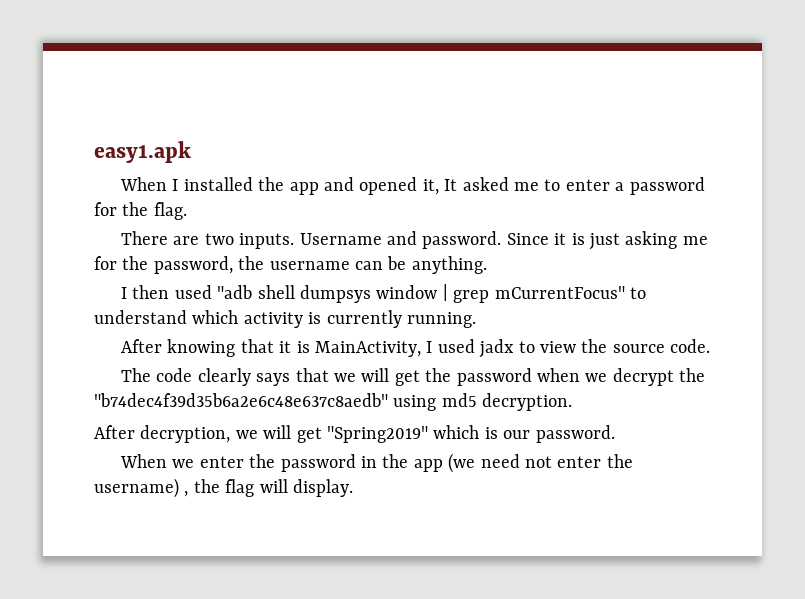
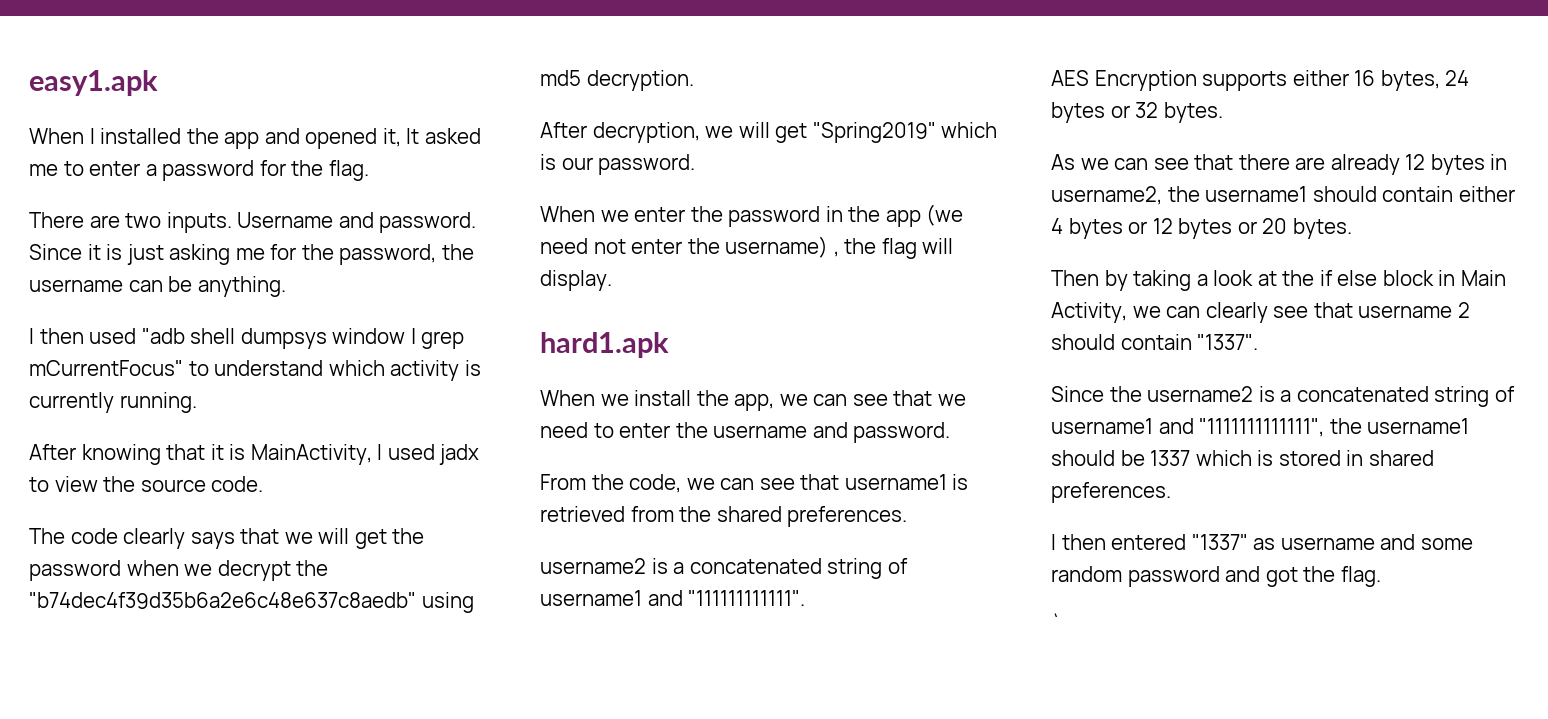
(353, 488) none -> [540,332,669,358] [540,390,966,411] [540,422,951,443] [540,474,969,493] [540,506,908,527] [540,558,908,579] [540,590,806,606] [1051,70,1470,91] [1051,102,1223,123] [1051,154,1508,175] [1051,186,1515,205] [1051,218,1352,239] [1051,270,1506,291] [1051,302,1470,323] [1051,334,1259,350] [1051,386,1515,407] [1051,418,1470,437] [1051,450,1434,466] [1051,482,1171,503] [1051,534,1473,550] [1051,566,1381,587] [1051,613,1061,634] // hard1.apk // When we install the app, we can see that we need to enter the username and password. // From the code, we can see that username1 is retrieved from the shared preferences. // username2 is a concatenated string of username1 and "111111111111". // AES Encryption supports either 16 bytes, 24 bytes or 32 bytes. // As we can see that there are already 12 bytes in username2, the username1 should contain either 4 bytes or 12 bytes or 20 bytes. // Then by taking a look at the if else block in Main Activity, we can clearly see that username 2 should contain "1337". // Since the username2 is a concatenated string of username1 and "1111111111111", the username1 should be 1337 which is stored in shared preferences. // I then entered "1337" as username and some random password and got the flag. // `

